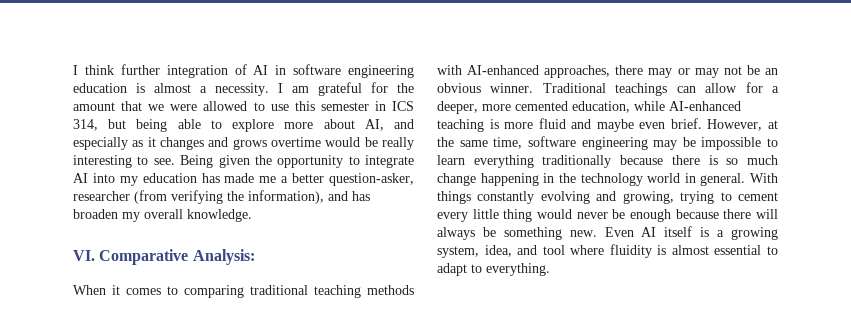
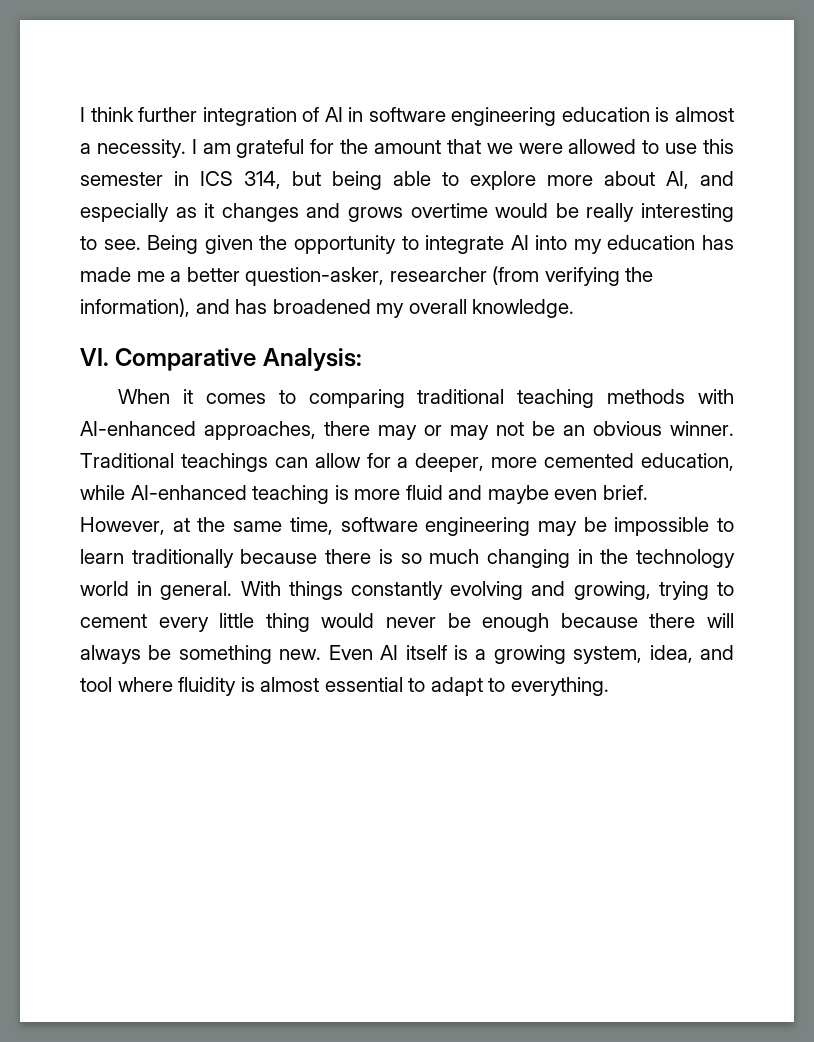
[73,209,118,219] broaden -> [272,299,371,314] broadened
[473,155,534,168] everything -> (124, 556) none
[437,173,539,186] change happening -> [486,549,570,568] changing

